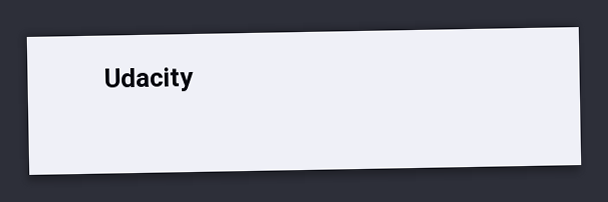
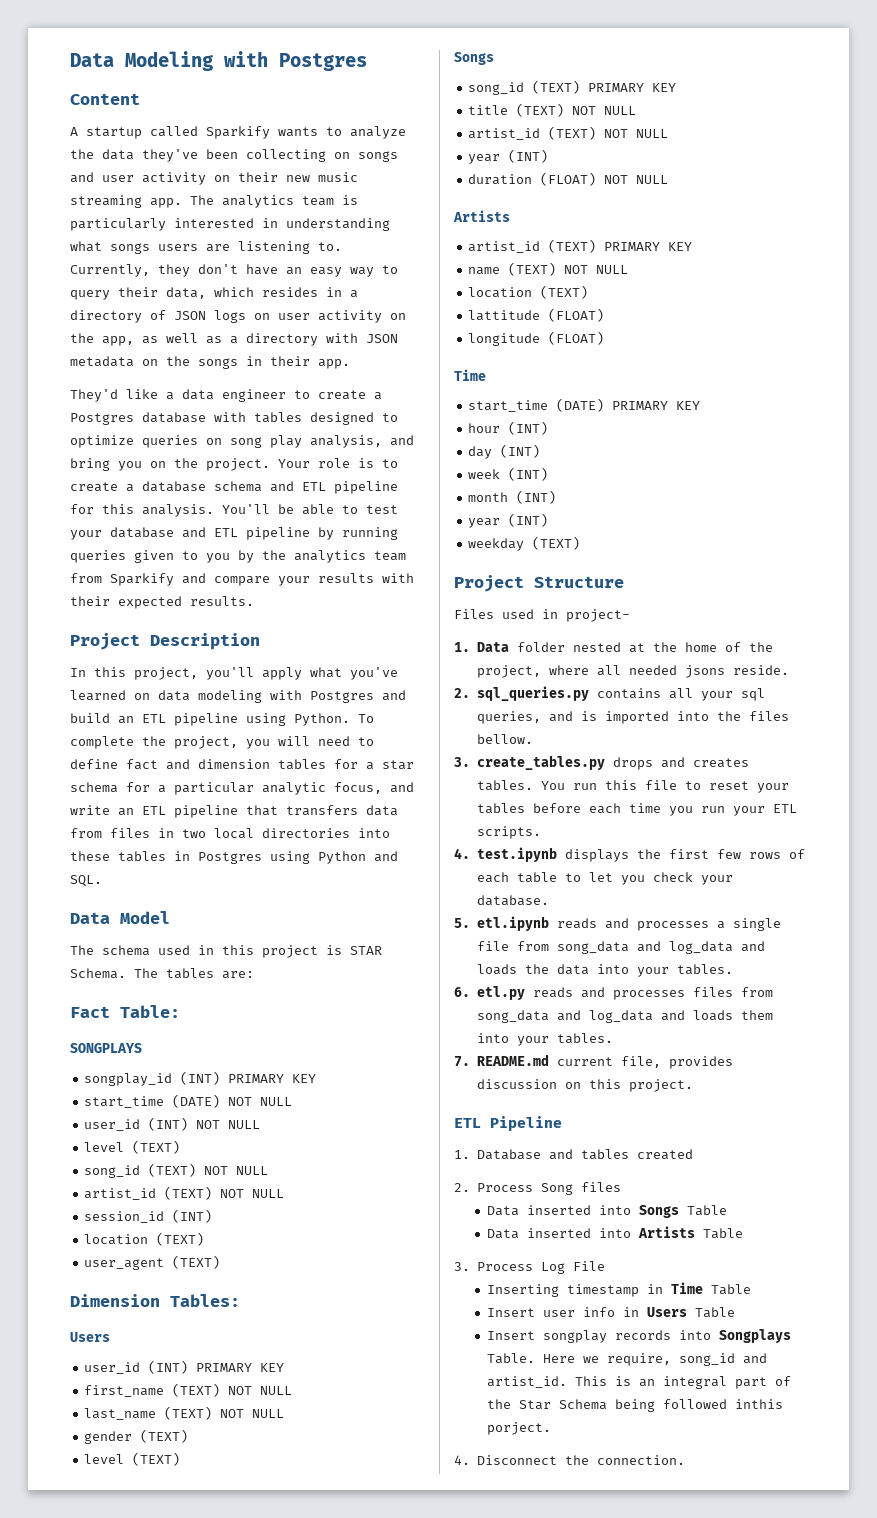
[104,66,194,93] Udacity -> [70,51,367,71] [70,93,140,105] [70,126,406,139] [70,149,398,162] [70,172,358,185] [70,195,358,208] [70,218,390,231] [70,241,342,254] [70,264,398,277] [70,287,358,300] [70,310,406,323] [70,333,398,346] [70,356,350,369] [70,389,382,402] [70,412,398,425] [70,435,414,448] [70,458,398,471] [70,481,398,494] [70,504,398,517] [70,527,398,540] [70,550,406,563] [70,573,414,586] [70,596,254,609] [70,633,260,650] [70,667,398,680] [70,690,406,703] [70,713,374,726] [70,736,374,749] [70,759,414,770] [70,782,414,795] [70,805,398,818] [70,828,390,839] [70,851,398,864] [70,875,102,887] [70,911,170,924] [70,945,382,958] [70,968,254,979] [70,1005,180,1018] [70,1043,142,1053] [84,1071,317,1086] [84,1094,293,1108] [84,1117,261,1131] [84,1140,181,1154] [84,1163,269,1178] [84,1186,285,1200] [84,1209,213,1223] [84,1232,205,1246] [84,1255,221,1270] [70,1294,240,1307] [70,1332,110,1342] [84,1360,285,1374] [84,1383,293,1397] [84,1406,285,1420] [84,1429,189,1444] [84,1452,181,1466] [454,52,494,65] [468,80,677,95] [468,103,637,117] [468,126,669,140] [468,149,549,164] [468,172,669,186] [453,210,510,222] [468,239,693,253] [468,262,629,276] [468,285,589,299] [468,308,605,322] [468,331,605,346] [454,369,486,381] [468,398,701,412] [468,421,549,435] [468,444,541,459] [468,467,549,481] [468,490,557,504] [468,513,549,528] [468,536,581,551] [454,575,624,592] [454,609,630,622] [454,642,773,653] [476,665,789,678] [454,686,765,701] [476,711,789,724] [476,734,533,744] [454,755,749,770] [476,780,789,793] [476,803,797,816] [476,826,541,839] [454,847,805,862] [476,872,733,885] [476,895,549,906] [454,916,781,931] [476,941,765,954] [476,964,733,977] [454,986,773,1000] [476,1010,773,1023] [476,1033,613,1046] [454,1054,733,1069] [476,1079,693,1092] [454,1116,562,1131] [454,1149,693,1160] [454,1182,621,1195] [486,1205,727,1218] [486,1226,743,1239] [454,1261,605,1274] [486,1282,751,1297] [486,1307,735,1318] [486,1329,791,1343] [486,1353,767,1366] [486,1376,791,1389] [486,1399,783,1412] [486,1422,551,1435] [454,1455,685,1465] Data Modeling with Postgres // Content // A startup called Sparkify wants to analyze the data they've been collecting on songs and user activity on their new music streaming app. The analytics team is particularly interested in understanding what songs users are listening to. Currently, they don't have an easy way to query their data, which resides in a directory of JSON logs on user activity on the app, as well as a directory with JSON metadata on the songs in their app. // They'd like a data engineer to create a Postgres database with tables designed to optimize queries on song play analysis, and bring you on the project. Your role is to create a database schema and ETL pipeline for this analysis. You'll be able to test your database and ETL pipeline by running queries given to you by the analytics team from Sparkify and compare your results with their expected results. // Project Description // In this project, you'll apply what you've learned on data modeling with Postgres and build an ETL pipeline using Python. To complete the project, you will need to define fact and dimension tables for a star schema for a particular analytic focus, and write an ETL pipeline that transfers data from files in two local directories into these tables in Postgres using Python and SQL. // Data Model // The schema used in this project is STAR Schema. The tables are: // Fact Table: // SONGPLAYS // songplay_id (INT) PRIMARY KEY // start_time (DATE) NOT NULL // user_id (INT) NOT NULL // level (TEXT) // song_id (TEXT) NOT NULL // artist_id (TEXT) NOT NULL // session_id (INT) // location (TEXT) // user_agent (TEXT) // Dimension Tables: // Users // user_id (INT) PRIMARY KEY // first_name (TEXT) NOT NULL // last_name (TEXT) NOT NULL // gender (TEXT) // level (TEXT) // Songs // song_id (TEXT) PRIMARY KEY // title (TEXT) NOT NULL // artist_id (TEXT) NOT NULL // year (INT) // duration (FLOAT) NOT NULL // Artists // artist_id (TEXT) PRIMARY KEY // name (TEXT) NOT NULL // location (TEXT) // lattitude (FLOAT) // longitude (FLOAT) // Time // start_time (DATE) PRIMARY KEY // hour (INT) // day (INT) // week (INT) // month (INT) // year (INT) // weekday (TEXT) // Project Structure // Files used in project- // 1. Data folder nested at the home of the project, where all needed jsons reside. // 2. sql_queries.py contains all your sql queries, and is imported into the files bellow. // 3. create_tables.py drops and creates tables. You run this file to reset your tables before each time you run your ETL scripts. // 4. test.ipynb displays the first few rows of each table to let you check your database. // 5. etl.ipynb reads and processes a single file from song_data and log_data and loads the data into your tables. // 6. etl.py reads and processes files from song_data and log_data and loads them into your tables. // 7. README.md current file, provides discussion on this project. // ETL Pipeline // 1. Database and tables created // 2. Process Song files // Data inserted into Songs Table // Data inserted into Artists Table // 3. Process Log File // Inserting timestamp in Time Table // Insert user info in Users Table // Insert songplay records into Songplays Table. Here we require, song_id and artist_id. This is an integral part of the Star Schema being followed inthis porject. // 4. Disconnect the connection.

